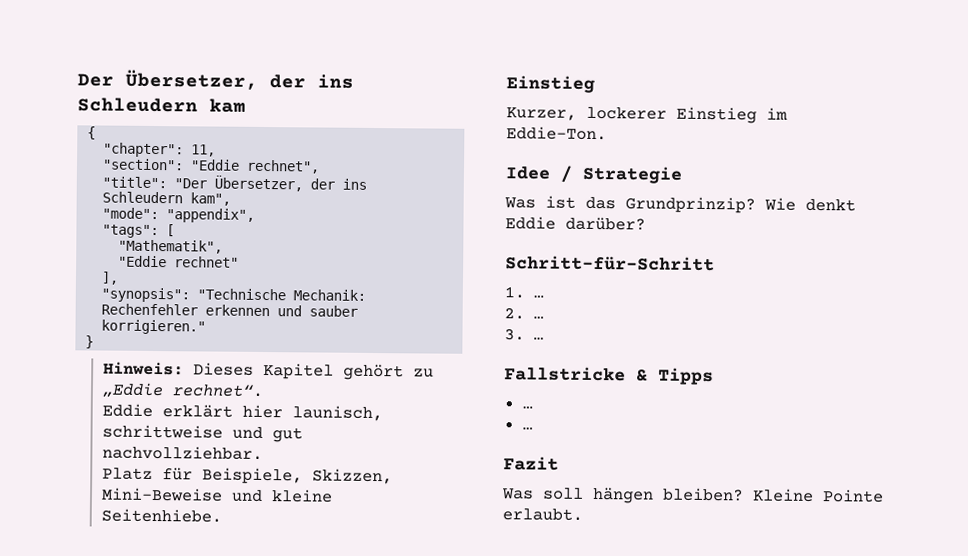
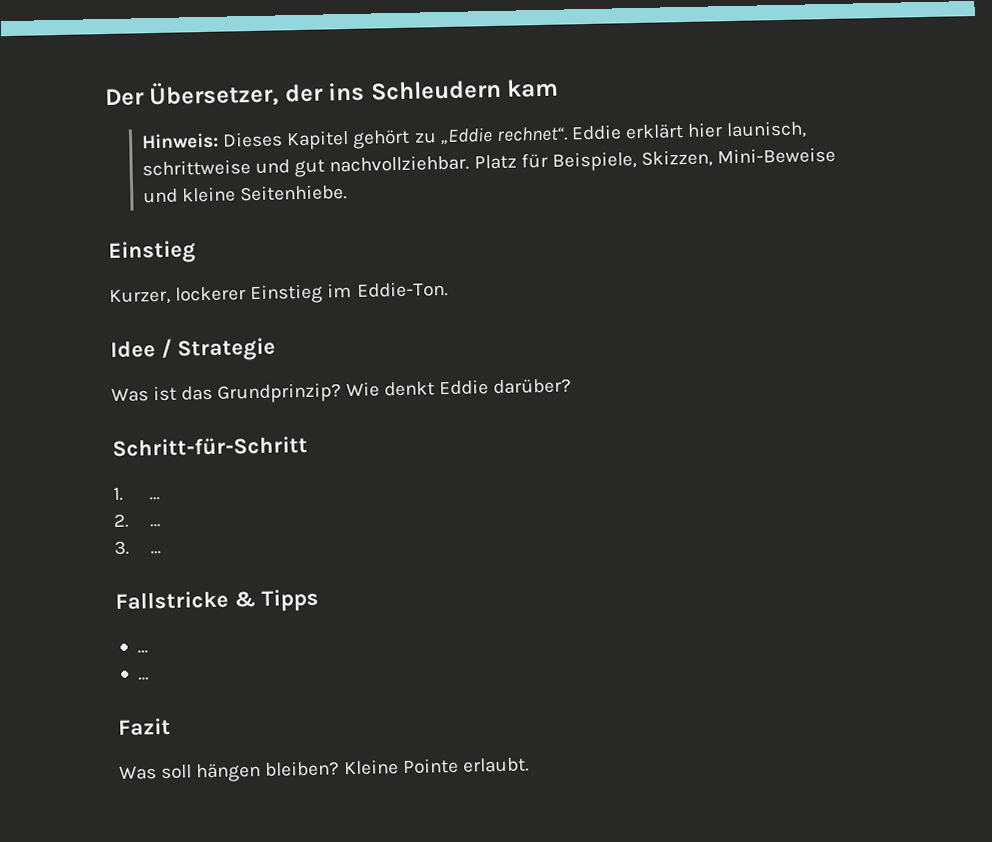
[87,126,97,140] [103,142,217,158] [102,158,321,174] [102,175,368,192] [102,191,232,206] [102,207,256,223] [102,224,176,239] [118,239,224,254] [118,255,240,268] [101,271,120,285] [101,287,367,303] [101,303,359,317] [101,319,207,335] [85,335,95,349] // { // "chapter": 11, // "section": "Eddie rechnet", // "title": "Der Übersetzer, der ins Schleudern kam", // "mode": "appendix", // "tags": [ // "Mathematik", // "Eddie rechnet" // ], // "synopsis": "Technische Mechanik: Rechenfehler erkennen und sauber korrigieren." // } -> (560, 88) none
(264, 390) // -> (568, 134) none
(263, 452) // -> (470, 163) none

